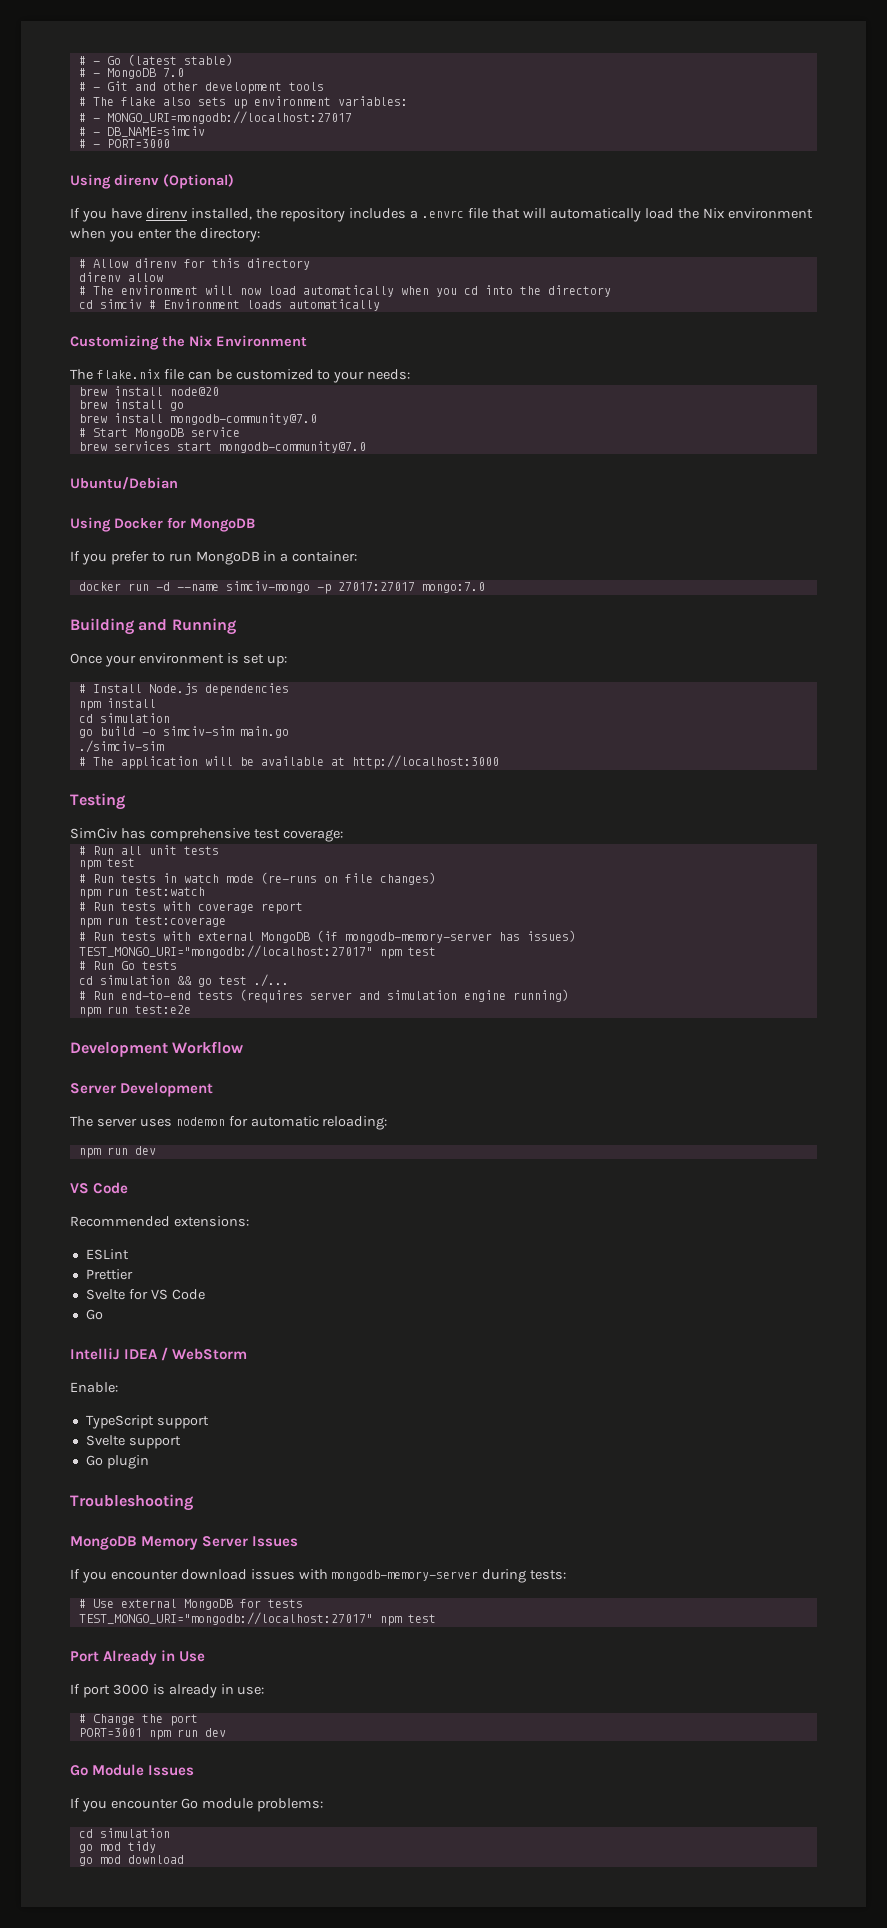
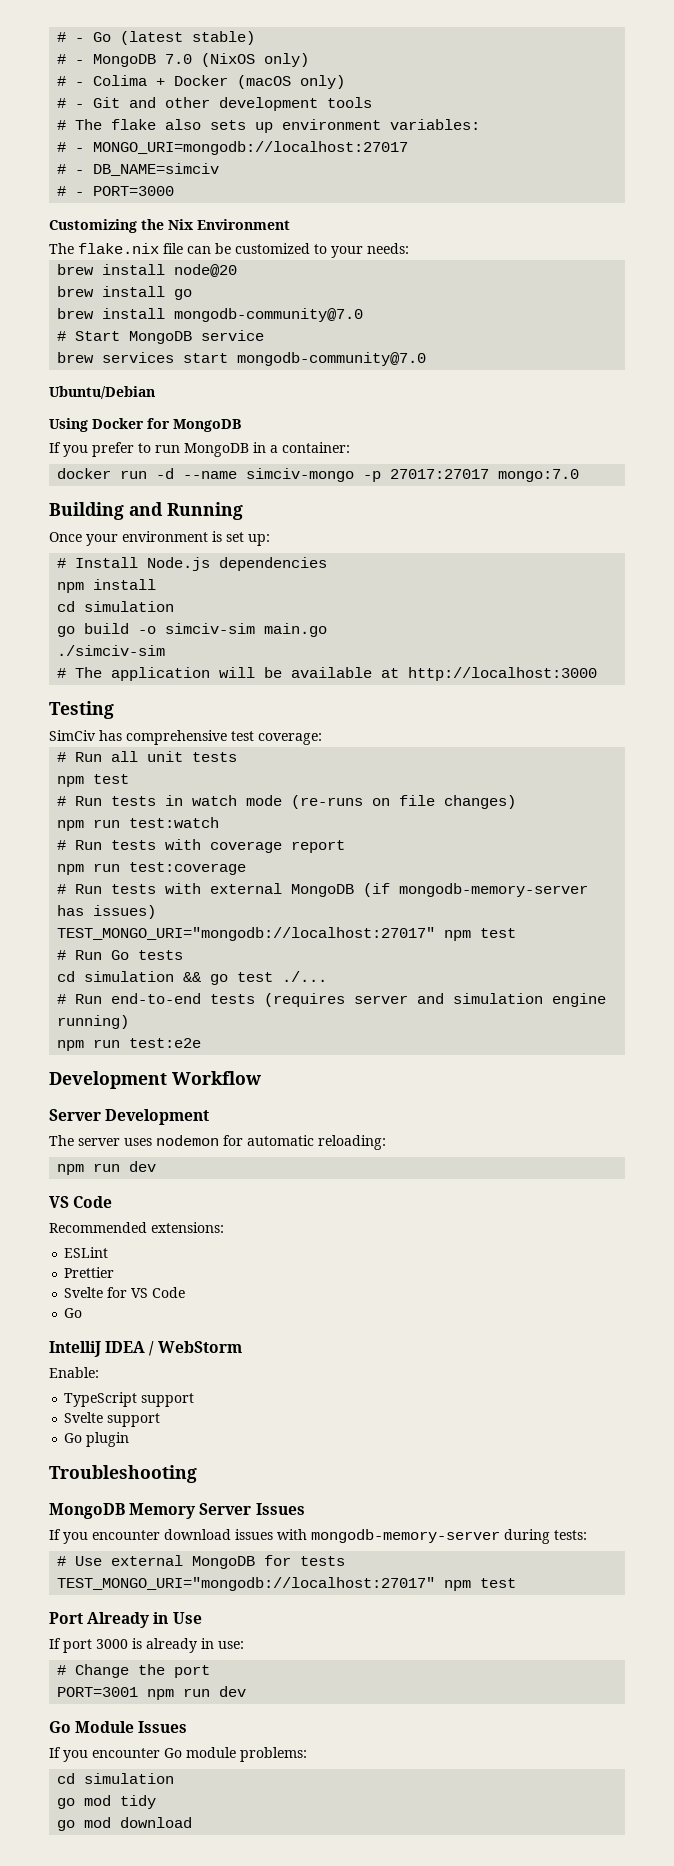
(184, 72) none -> [201,53,310,67] [57,75,346,89] (NixOS only) // # - Colima + Docker (macOS only)
[70,174,234,189] [70,208,813,222] [70,228,260,242] [78,258,310,270] [78,272,163,282] [78,285,611,297] [78,299,380,311] // Using direnv (Optional) // If you have direnv installed, the repository includes a .envrc file that will automatically load the Nix environment when you enter the directory: // # Allow direnv for this directory // direnv allow // # The environment will now load automatically when you cd into the directory // cd simciv # Environment loads automatically -> (175, 191) none

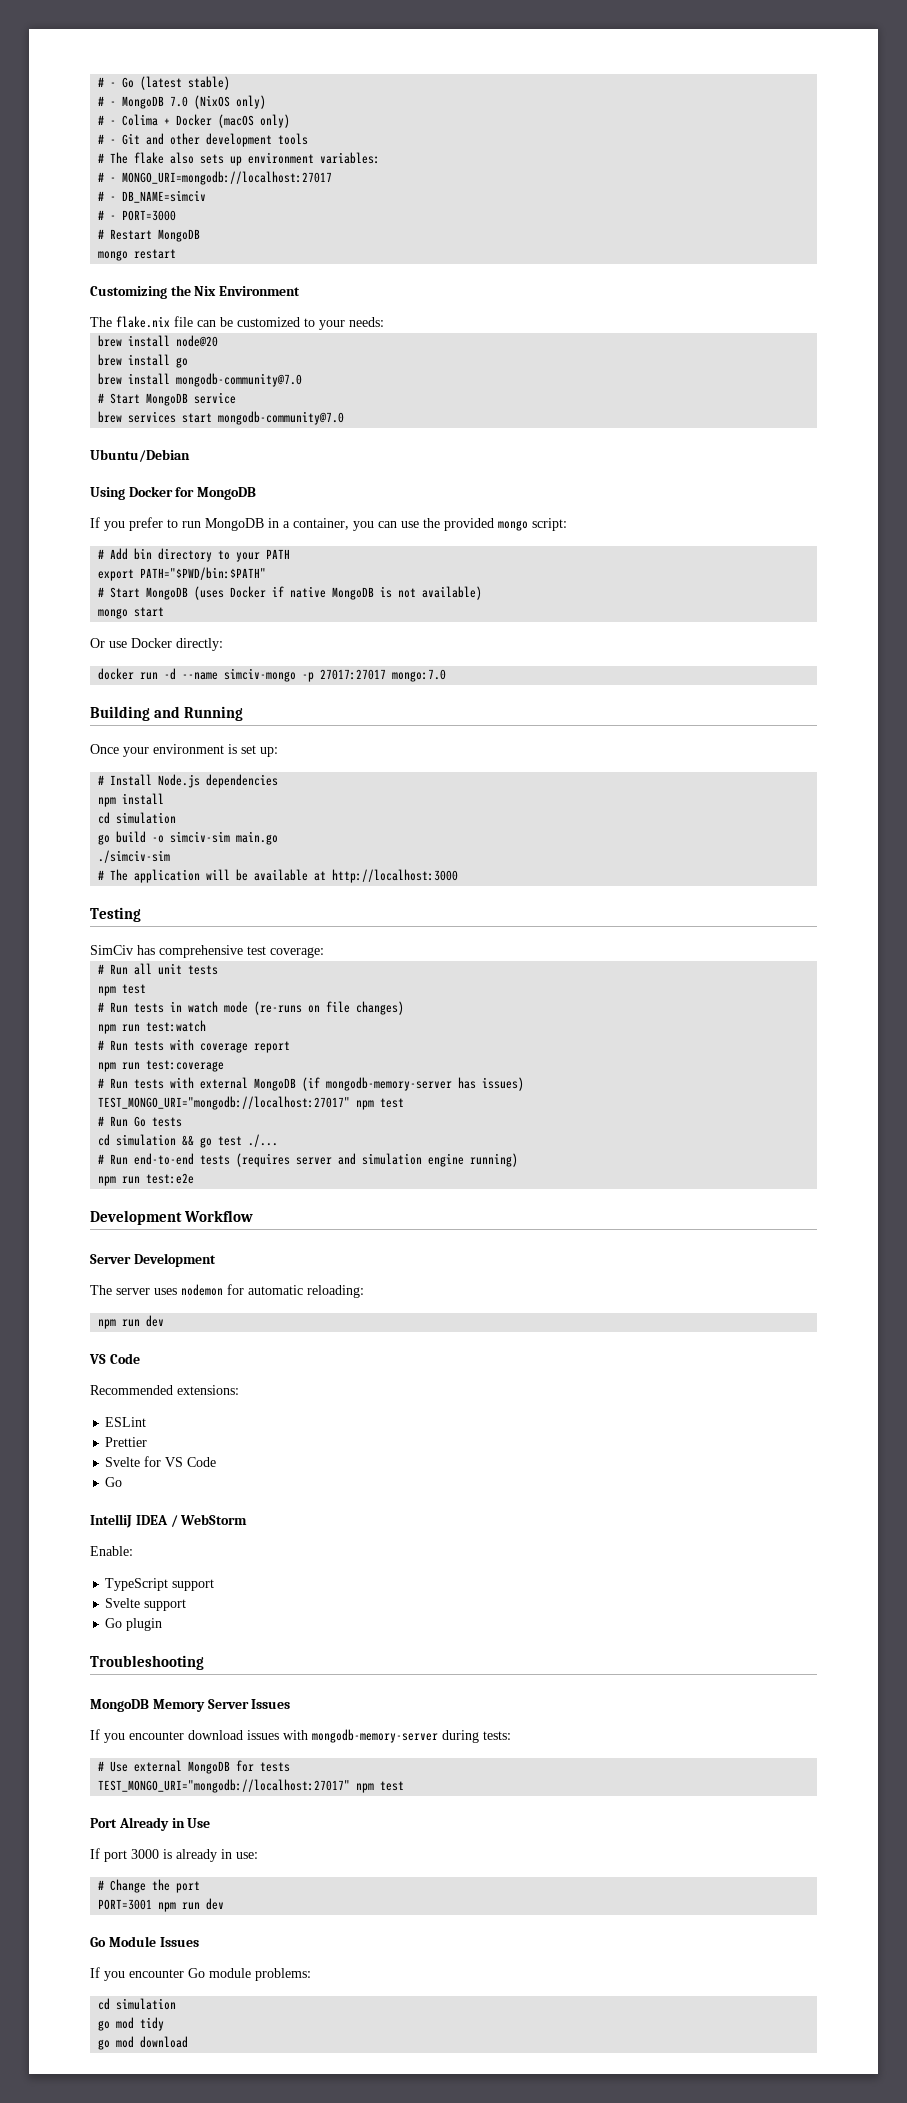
(175, 191) none -> [98,229,201,242] [98,249,177,261] // # Restart MongoDB // mongo restart
[282,442,350,453] container: -> [293,518,567,531] [98,548,291,562] [98,567,267,581] [98,586,483,600] [98,607,165,619] [90,638,223,651] container, you can use the provided mongo script: // # Add bin directory to your PATH // export PATH="$PWD/bin:$PATH" // # Start MongoDB (uses Docker if native MongoDB is not available) // mongo start // Or use Docker directly:

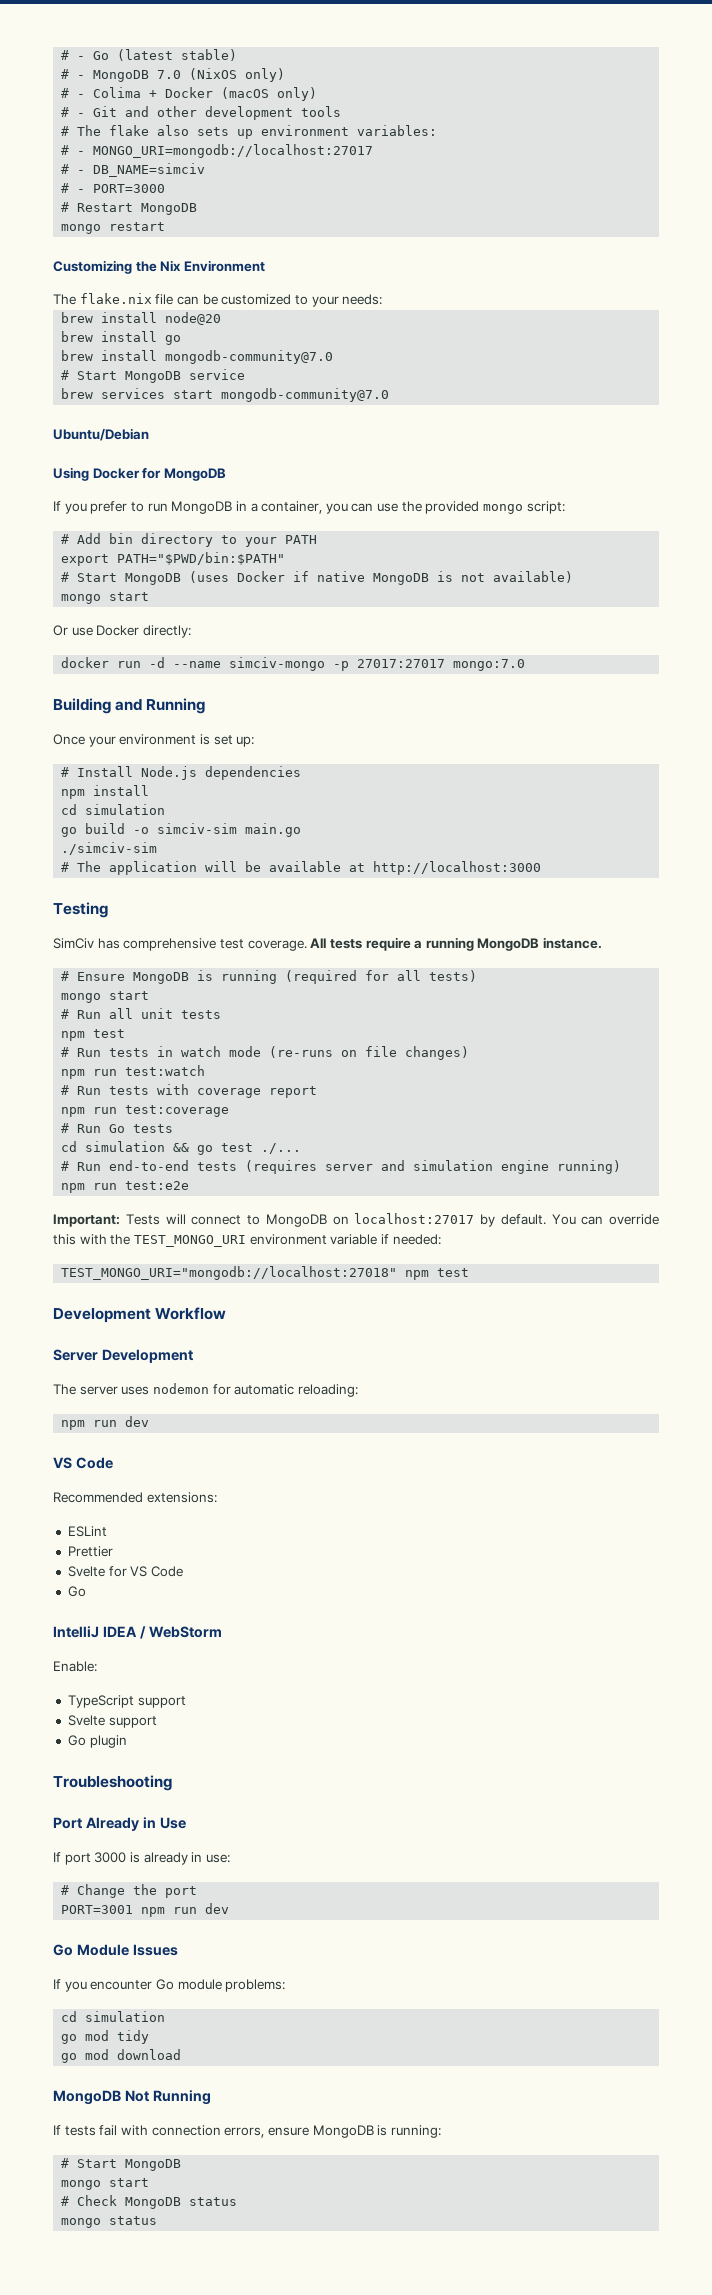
[270,947,324,958] coverage: -> [247,937,603,951] [61,970,478,984] [61,991,150,1003] coverage. All tests require a running MongoDB instance. // # Ensure MongoDB is running (required for all tests) // mongo start
[98,1077,525,1091] [98,1096,405,1110] // # Run tests with external MongoDB (if mongodb-memory-server has issues) // TEST_MONGO_URI="mongodb://localhost:27017" npm test -> (230, 1111) none
(195, 1178) none -> [53,1213,659,1227] [53,1234,441,1247] [61,1266,470,1280] // Important: Tests will connect to MongoDB on localhost:27017 by default. You can override this with the TEST_MONGO_URI environment variable if needed: // TEST_MONGO_URI="mongodb://localhost:27018" npm test
[90,1699,291,1712] [90,1729,511,1743] [98,1760,291,1774] [98,1779,405,1793] // MongoDB Memory Server Issues // If you encounter download issues with mongodb-memory-server during tests: // # Use external MongoDB for tests // TEST_MONGO_URI="mongodb://localhost:27017" npm test -> (172, 1783) none
(189, 2042) none -> [53,2090,211,2105] [53,2125,441,2138] [61,2158,182,2171] [61,2178,150,2190] [61,2195,238,2209] [61,2216,158,2228] // MongoDB Not Running // If tests fail with connection errors, ensure MongoDB is running: // # Start MongoDB // mongo start // # Check MongoDB status // mongo status

